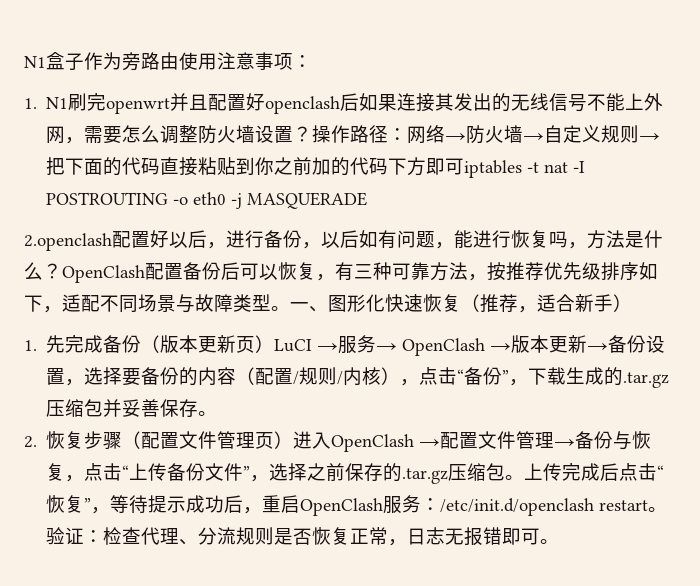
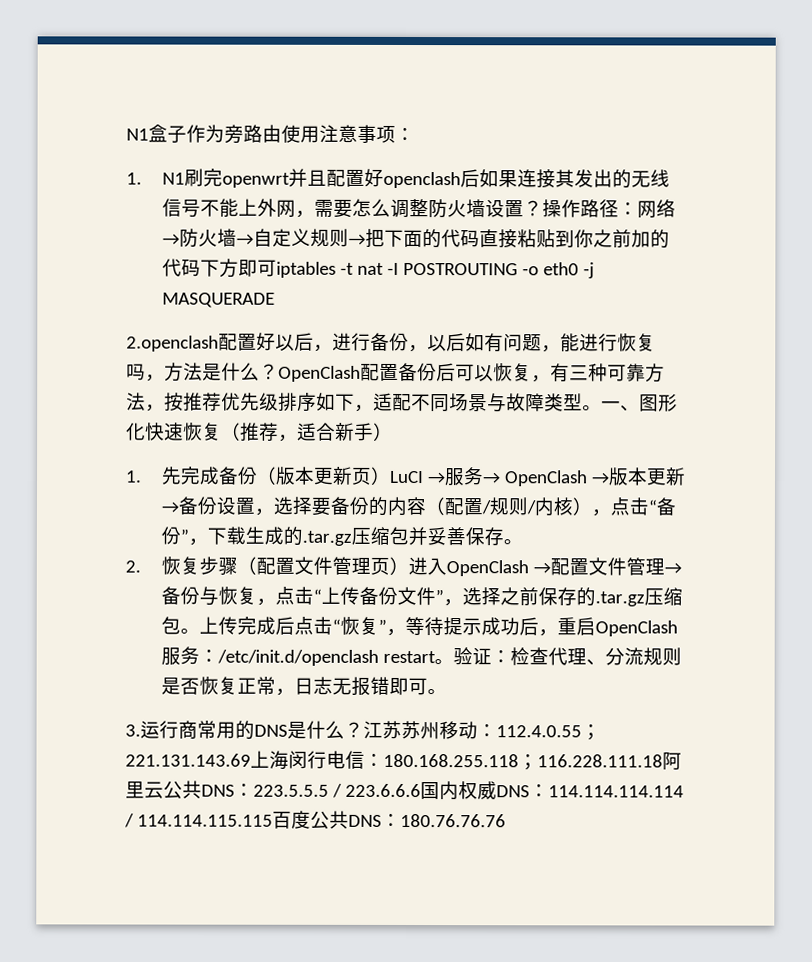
(560, 541) none -> [125,720,601,741] [125,750,682,771] [125,780,684,801] [124,810,506,829] // 3.运行商常用的DNS是什么？江苏苏州移动：112.4.0.55；221.131.143.69上海闵行电信：180.168.255.118；116.228.111.18阿里云公共DNS：223.5.5.5 / 223.6.6.6国内权威DNS：114.114.114.114 / 114.114.115.115百度公共DNS：180.76.76.76

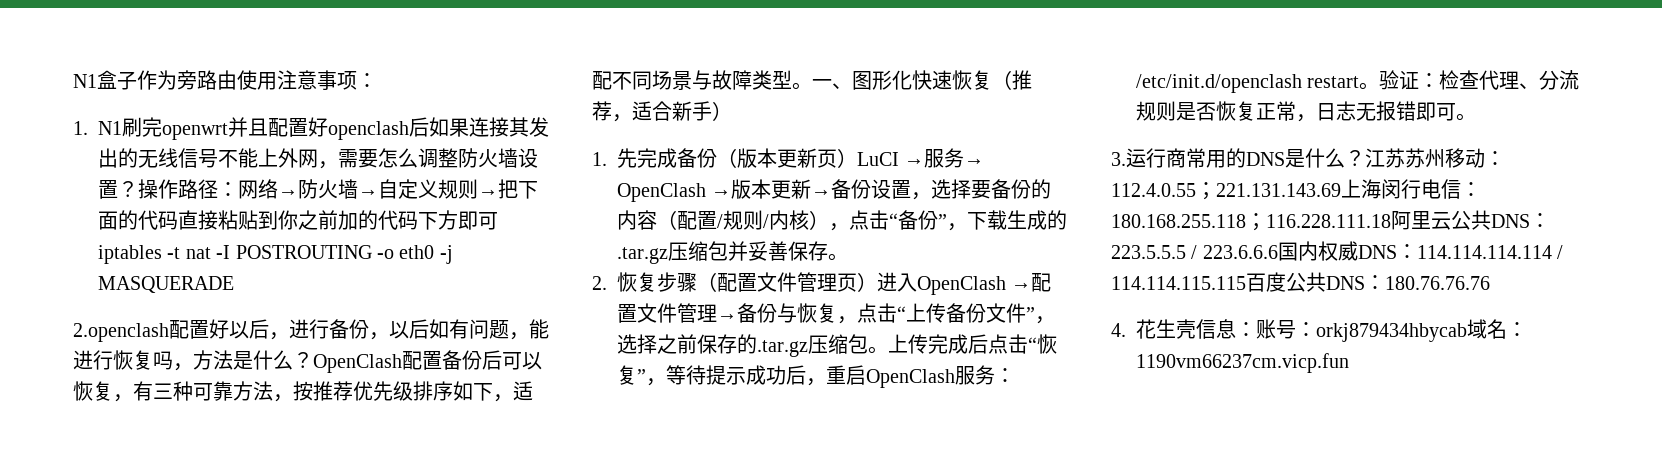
(506, 820) none -> [1111,319,1527,342] [1136,353,1349,373] // 4.花生壳信息：账号：orkj879434hbycab域名：1190vm66237cm.vicp.fun

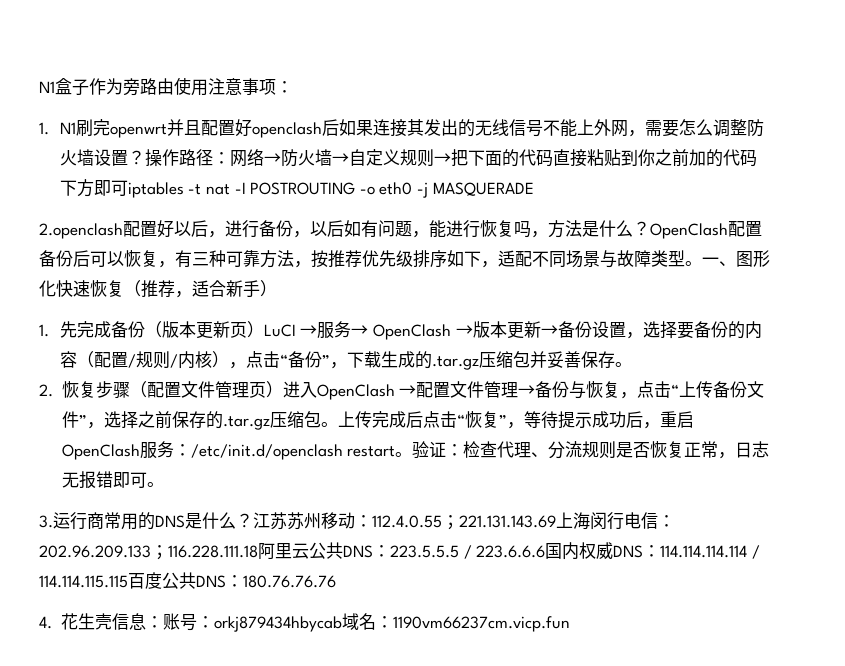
[1111,214,1246,228] 180.168.255.118 -> [39,545,151,558] 202.96.209.133

